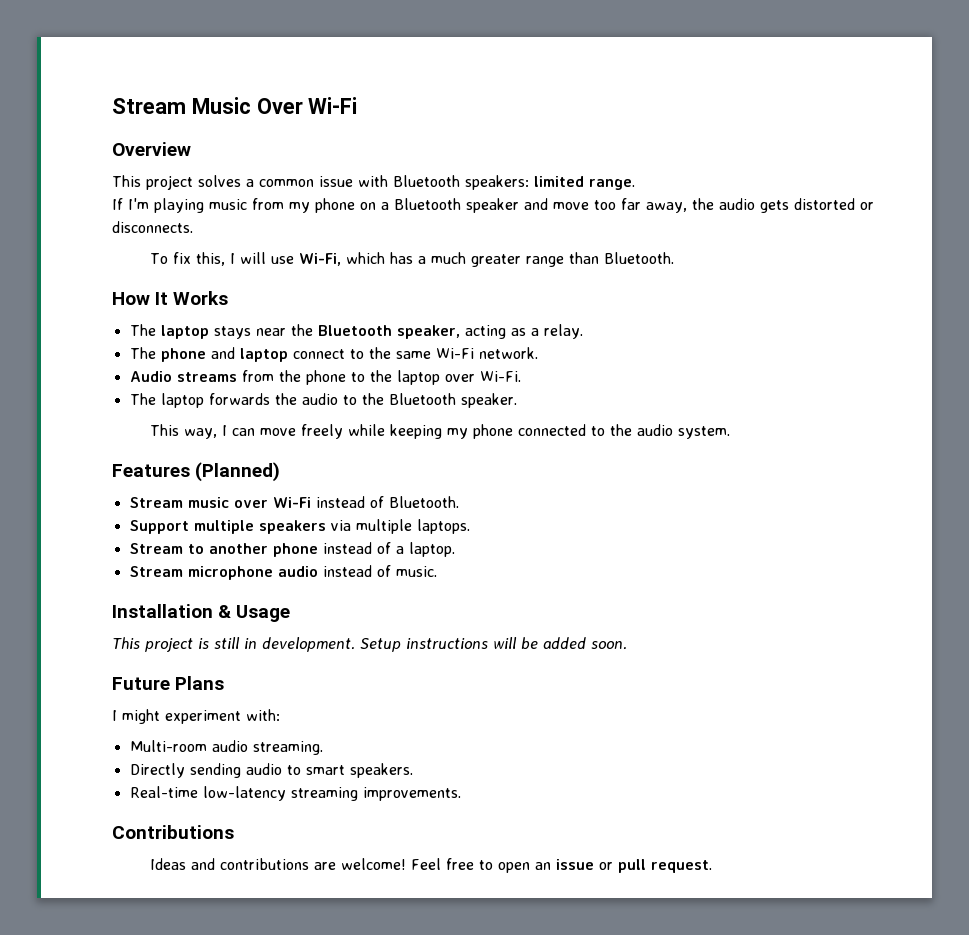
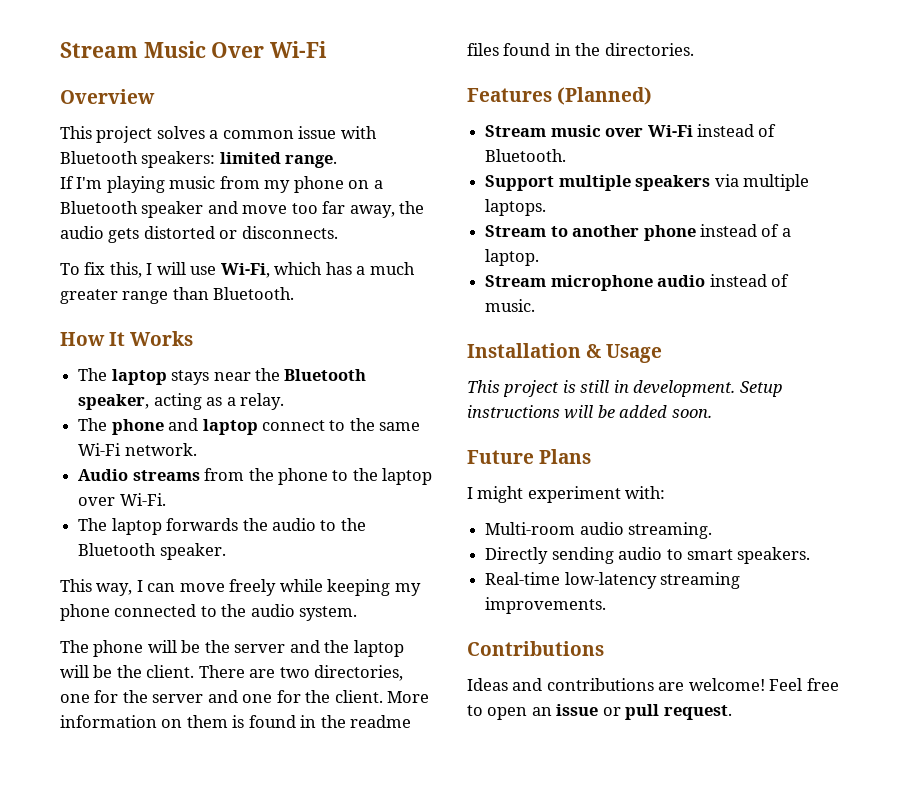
(730, 432) none -> [60,640,404,657] [60,665,404,681] [60,690,430,703] [60,715,412,728] [467,43,694,56] // The phone will be the server and the laptop will be the client. There are two directories, one for the server and one for the client. More information on them is found in the readme files found in the directories.

